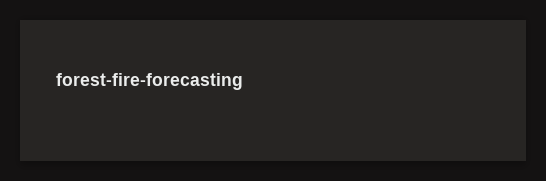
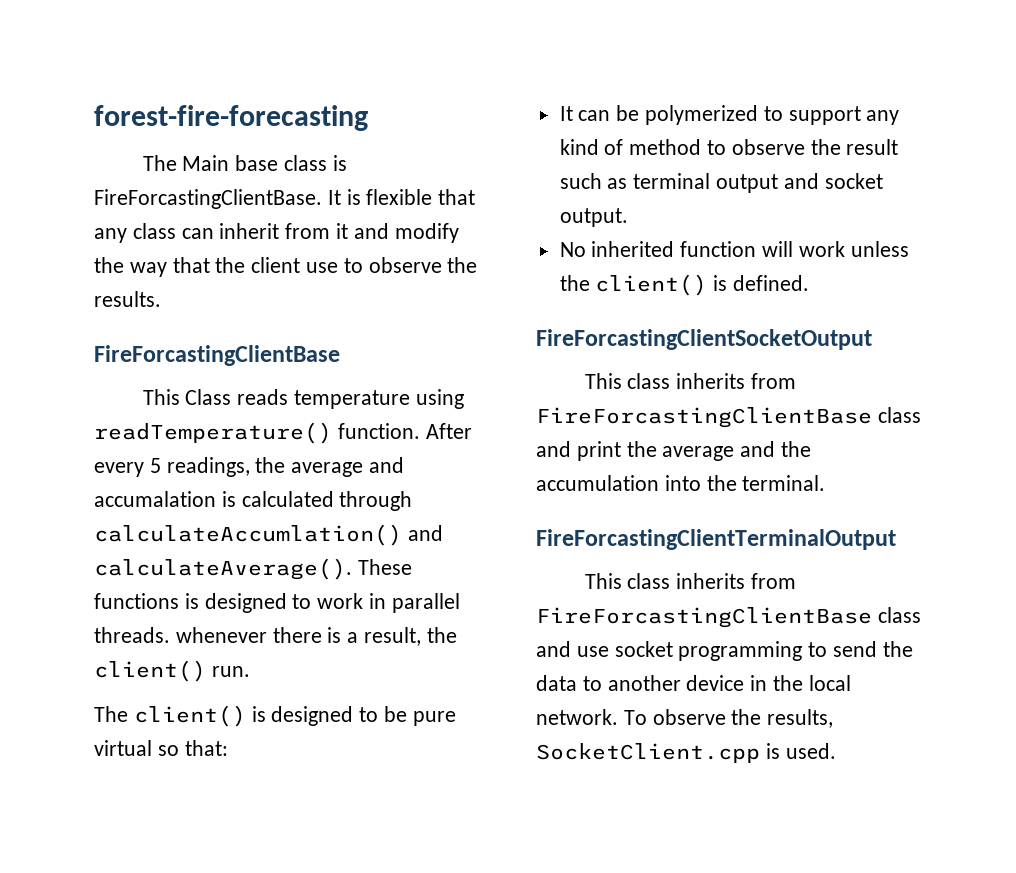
(243, 81) none -> [142,155,347,171] [94,189,476,209] [94,223,459,243] [94,257,478,277] [94,291,161,307] [94,345,340,366] [142,389,464,409] [94,422,472,444] [94,457,405,477] [94,491,413,511] [94,524,443,546] [94,558,412,580] [94,593,460,613] [94,627,457,646] [94,660,250,682] [94,705,456,727] [94,740,228,756] [559,105,900,125] [559,139,899,155] [559,173,883,193] [559,208,628,227] [559,241,909,257] [559,274,810,296] [536,329,872,350] [584,373,797,389] [536,407,921,428] [536,441,812,461] [536,475,826,491] [536,529,896,550] [584,573,797,589] [536,607,921,628] [536,641,913,661] [536,675,851,691] [536,709,834,728] [536,743,836,763] // The Main base class is FireForcastingClientBase. It is flexible that any class can inherit from it and modify the way that the client use to observe the results. // FireForcastingClientBase // This Class reads temperature using readTemperature() function. After every 5 readings, the average and accumalation is calculated through calculateAccumlation() and calculateAverage(). These functions is designed to work in parallel threads. whenever there is a result, the client() run. // The client() is designed to be pure virtual so that: // It can be polymerized to support any kind of method to observe the result such as terminal output and socket output. // No inherited function will work unless the client() is defined. // FireForcastingClientSocketOutput // This class inherits from FireForcastingClientBase class and print the average and the accumulation into the terminal. // FireForcastingClientTerminalOutput // This class inherits from FireForcastingClientBase class and use socket programming to send the data to another device in the local network. To observe the results, SocketClient.cpp is used.

